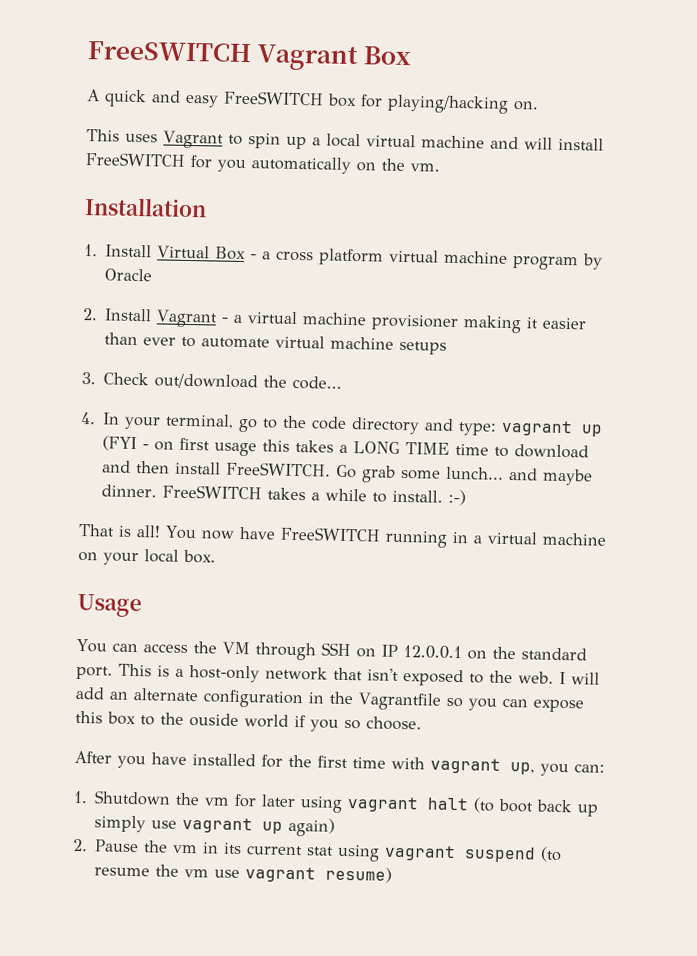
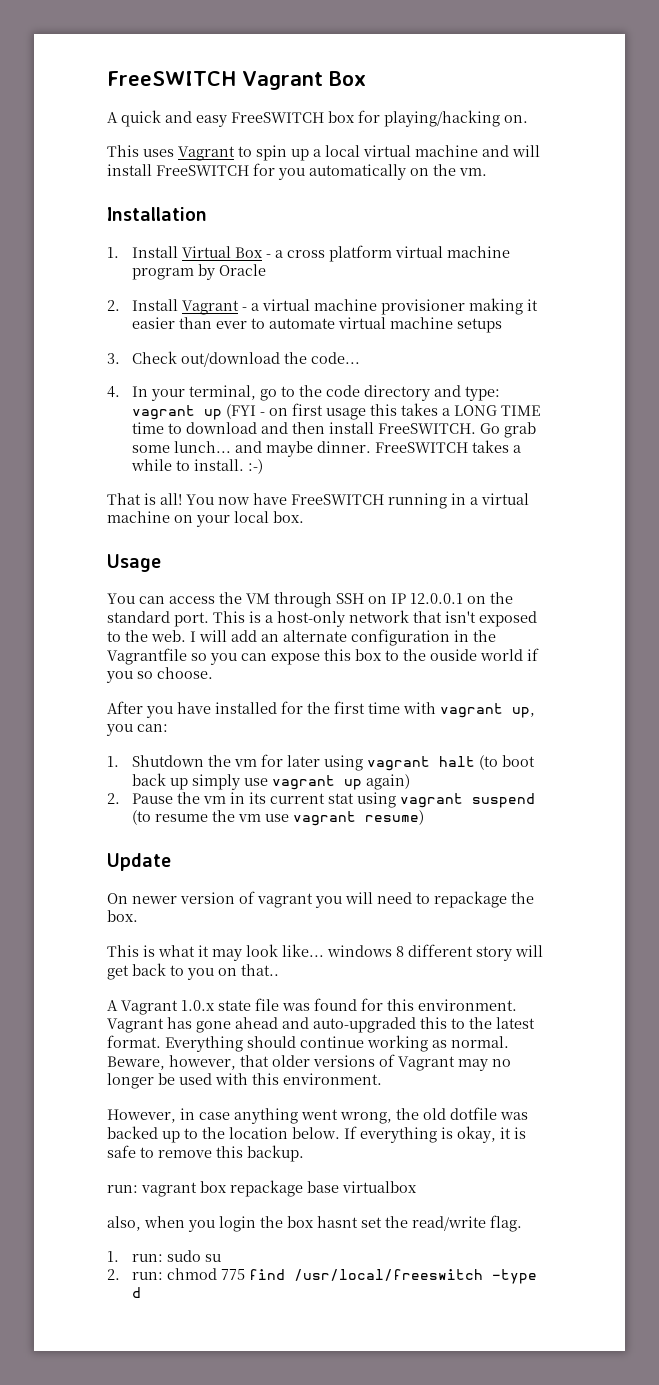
(393, 874) none -> [107,853,171,871] [107,891,534,908] [107,910,138,922] [107,944,543,961] [107,963,279,980] [107,998,517,1015] [107,1017,535,1033] [107,1035,509,1052] [107,1054,511,1071] [107,1073,382,1089] [107,1107,528,1124] [107,1126,526,1143] [107,1145,304,1162] [107,1180,417,1197] [107,1215,522,1232] [107,1250,221,1262] [107,1268,537,1284] [131,1287,141,1298] // Update // On newer version of vagrant you will need to repackage the box. // This is what it may look like... windows 8 different story will get back to you on that.. // A Vagrant 1.0.x state file was found for this environment. Vagrant has gone ahead and auto-upgraded this to the latest format. Everything should continue working as normal. Beware, however, that older versions of Vagrant may no longer be used with this environment. // However, in case anything went wrong, the old dotfile was backed up to the location below. If everything is okay, it is safe to remove this backup. // run: vagrant box repackage base virtualbox // also, when you login the box hasnt set the read/write flag. // 1. run: sudo su // 2. run: chmod 775 find /usr/local/freeswitch -type d

